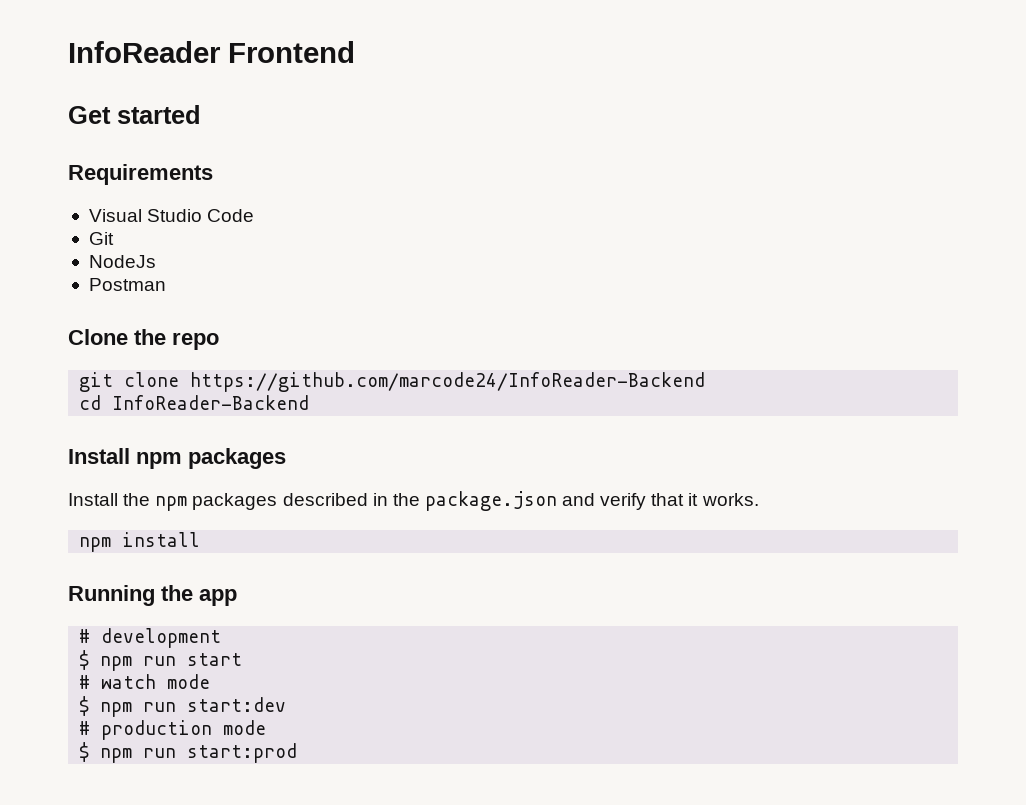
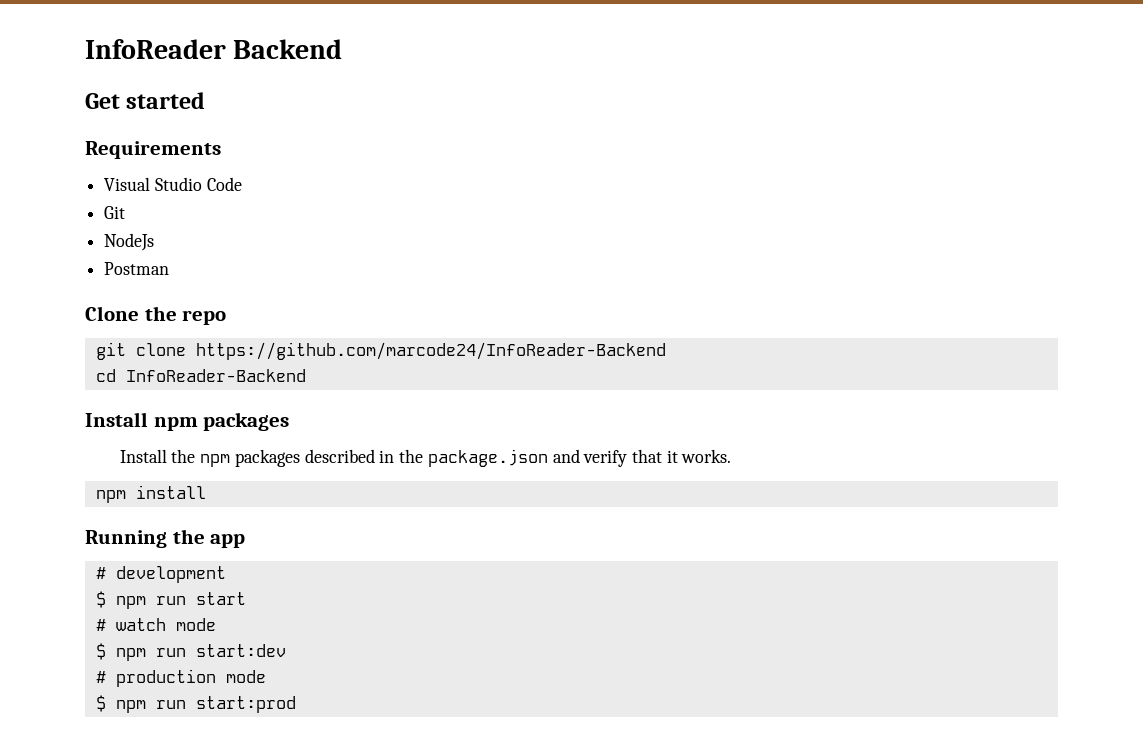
[228,41,355,63] Frontend -> [233,39,343,59] Backend

